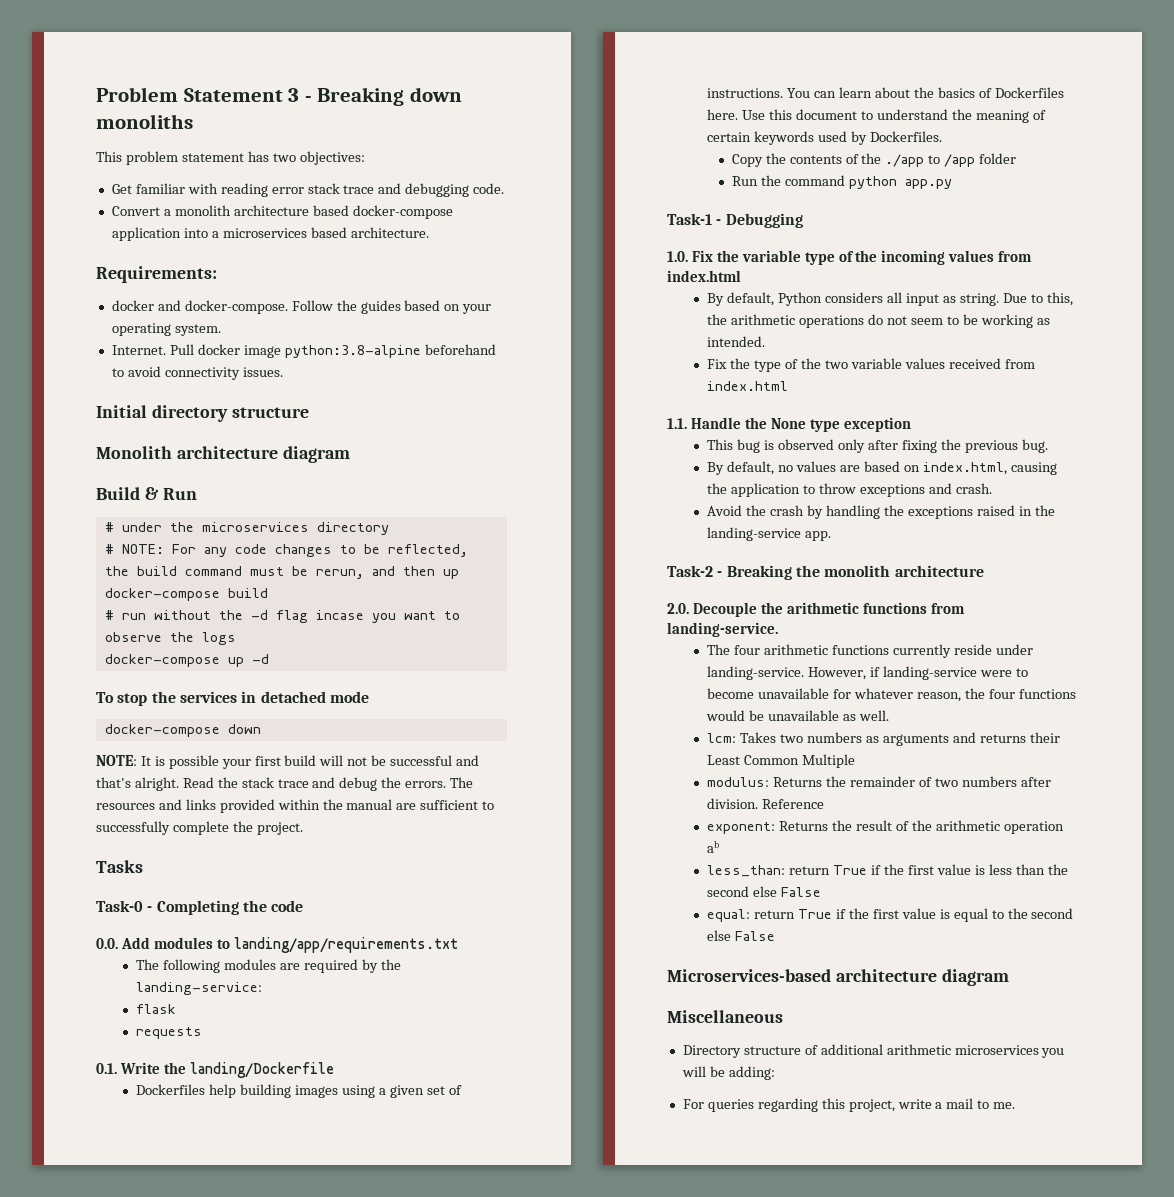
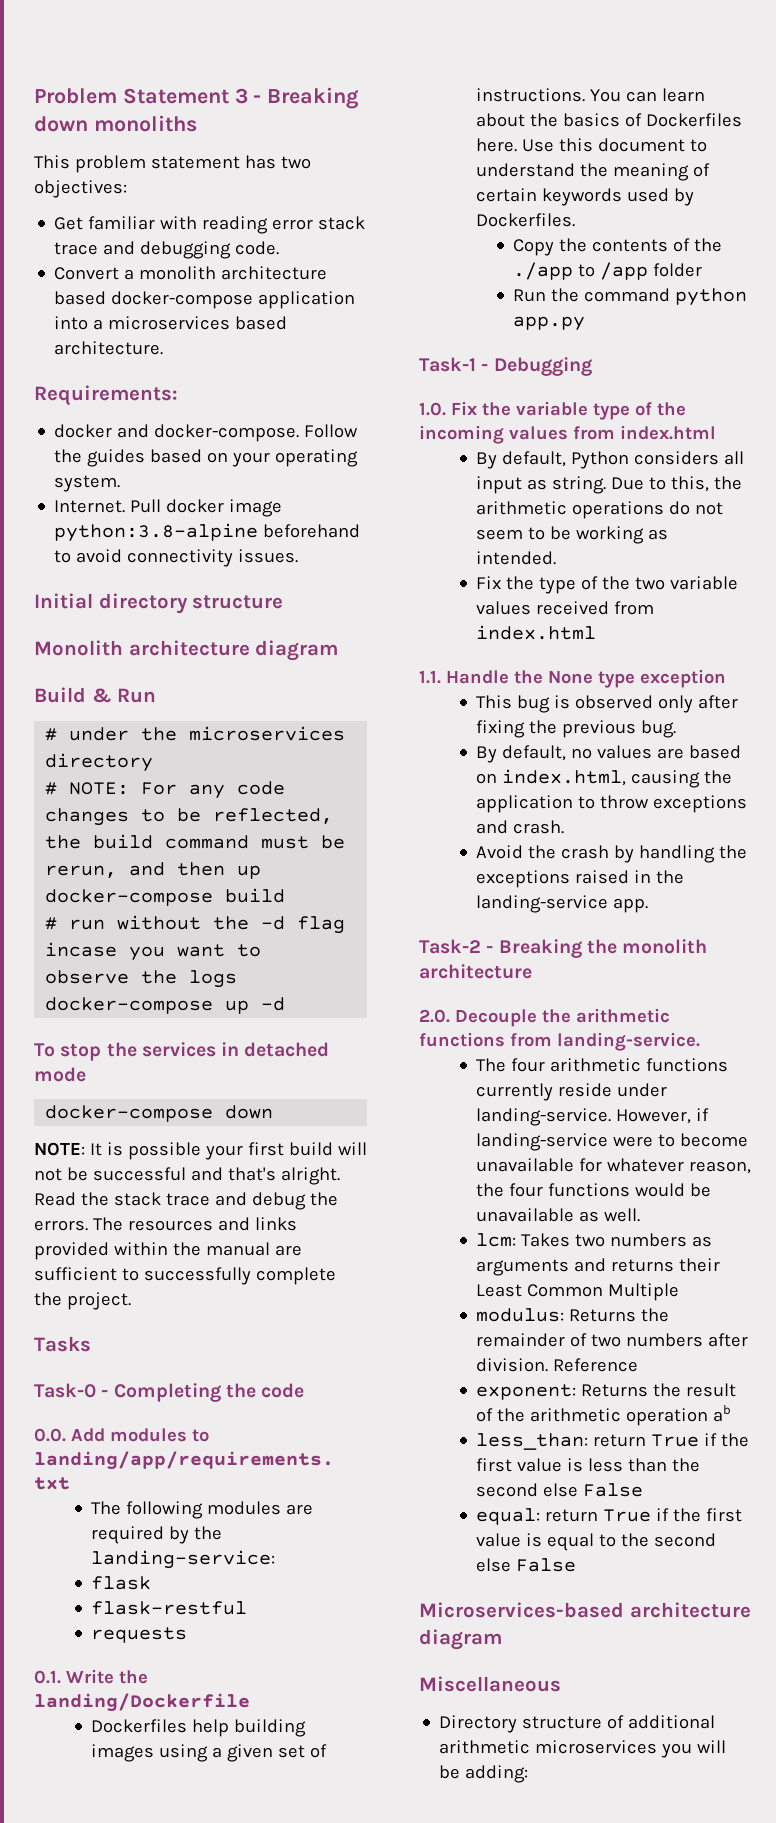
(177, 1009) none -> [91,1601,248,1615] // flask-restful
[682,1098,1016,1112] // For queries regarding this project, write a mail to me. -> (529, 1774) none

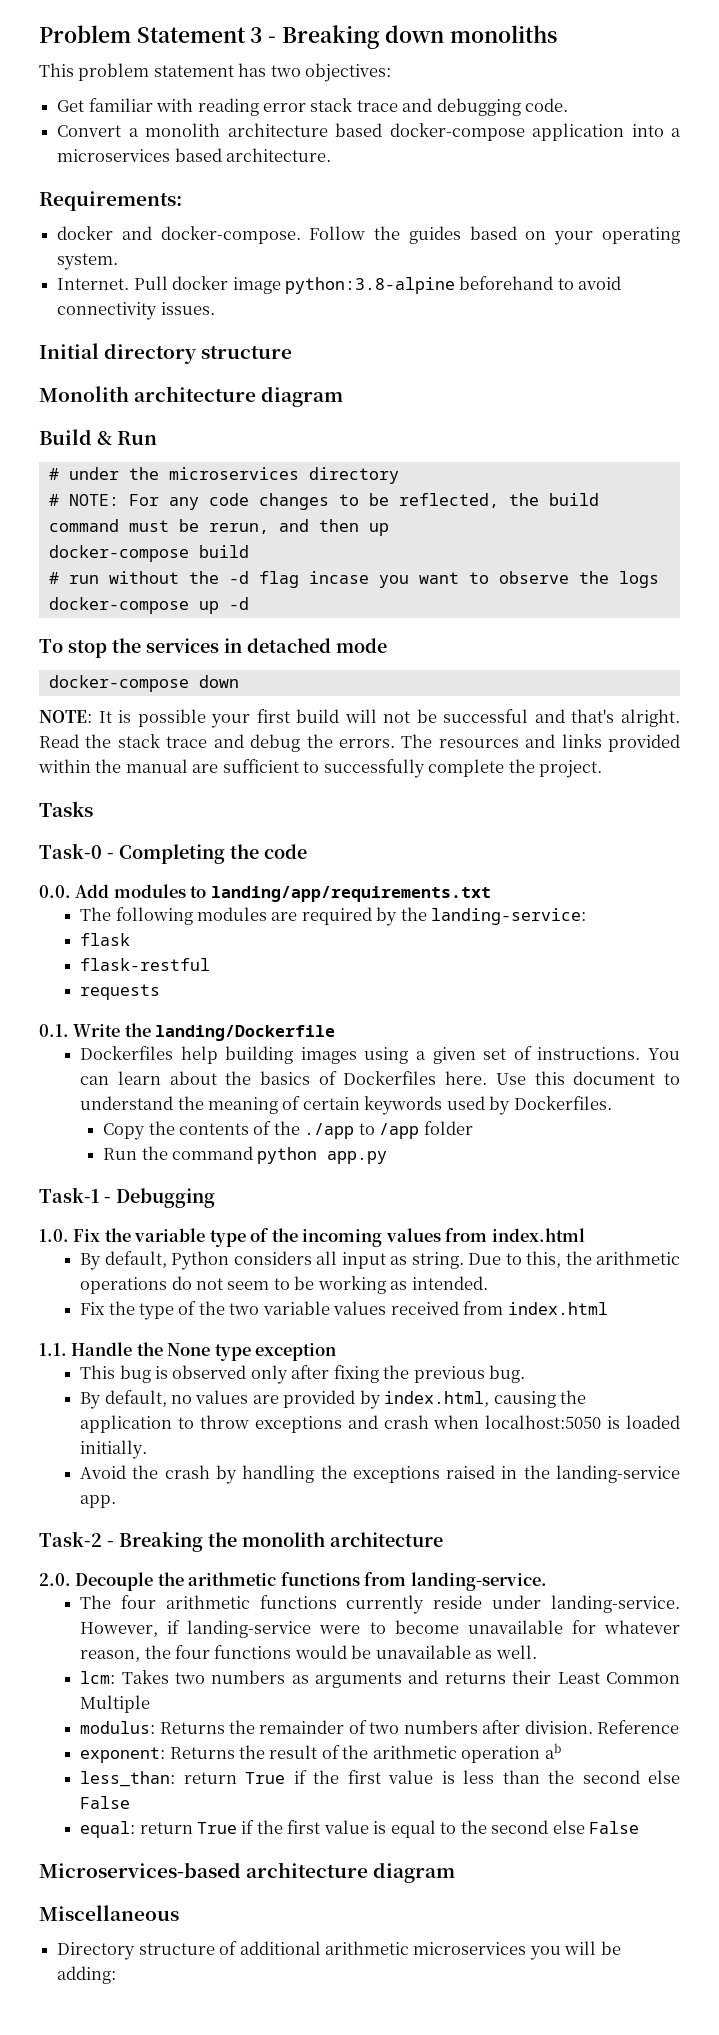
[689,745,742,759] [476,773,498,784] based on -> [283,1390,381,1409] provided by
[513,820,565,834] crash. -> [383,1415,680,1429] [80,1440,148,1459] crash when localhost:5050 is loaded initially.

